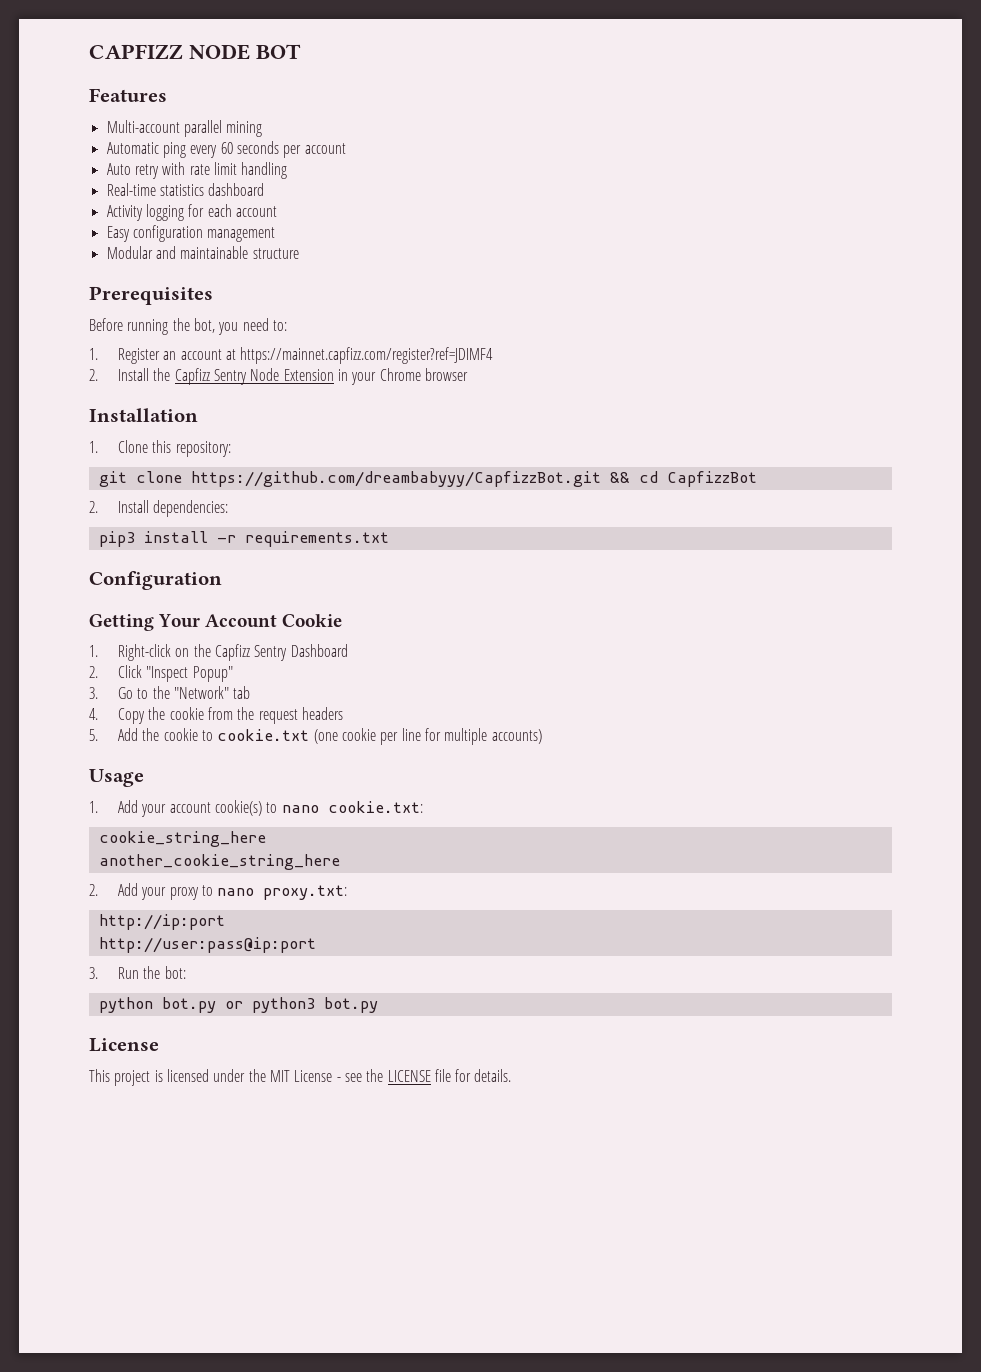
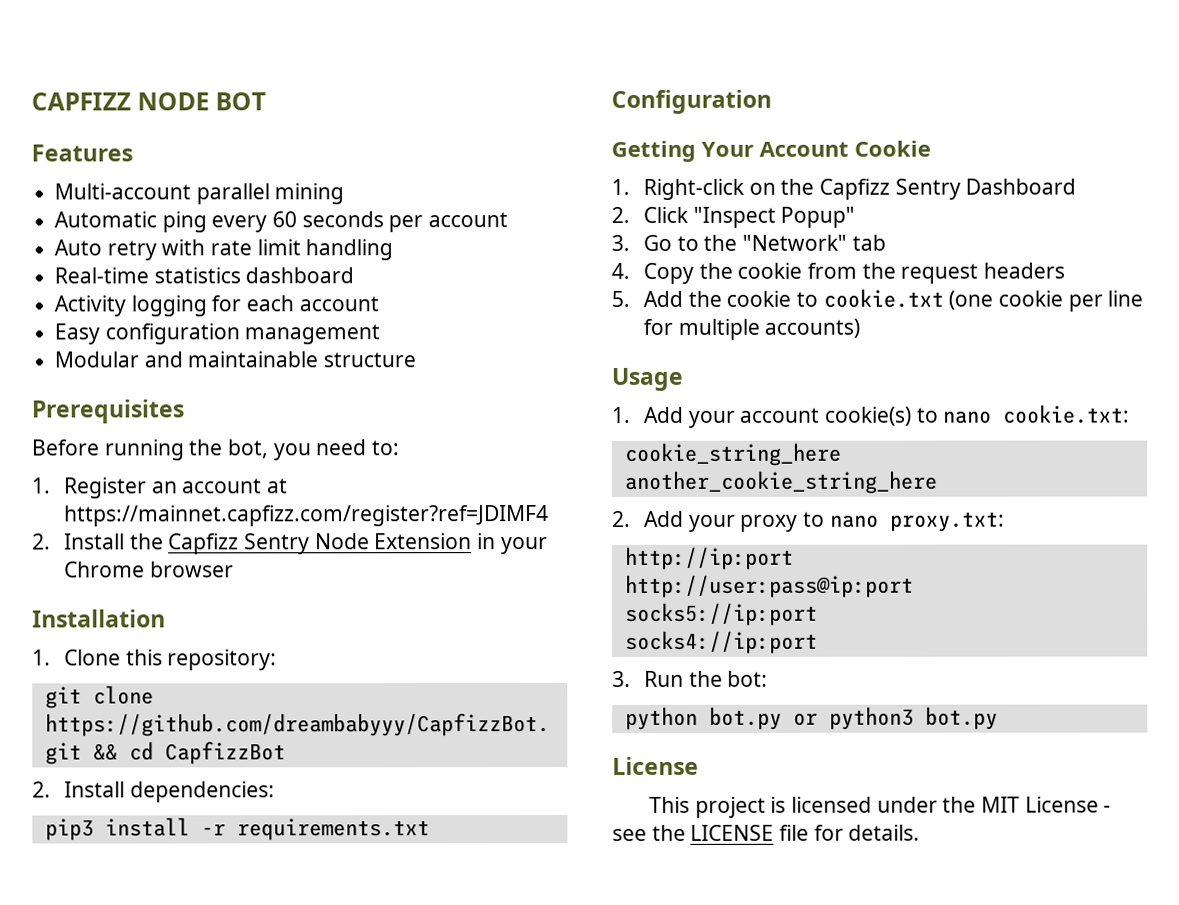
(316, 945) none -> [624,602,818,626] [624,630,818,654] // socks5://ip:port // socks4://ip:port

